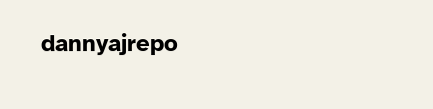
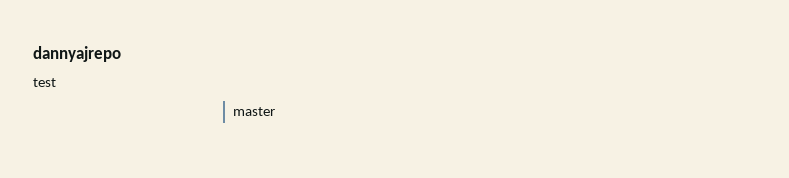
(179, 44) none -> [33,78,56,87] [233,107,276,116] // test // master

